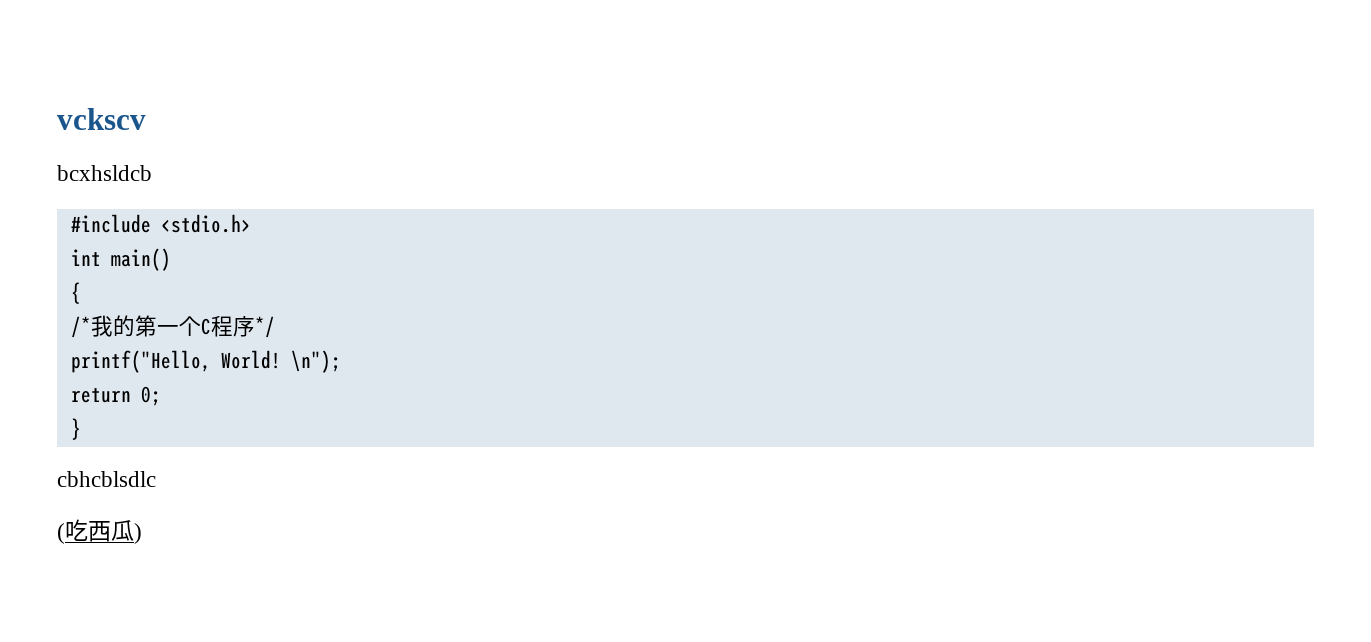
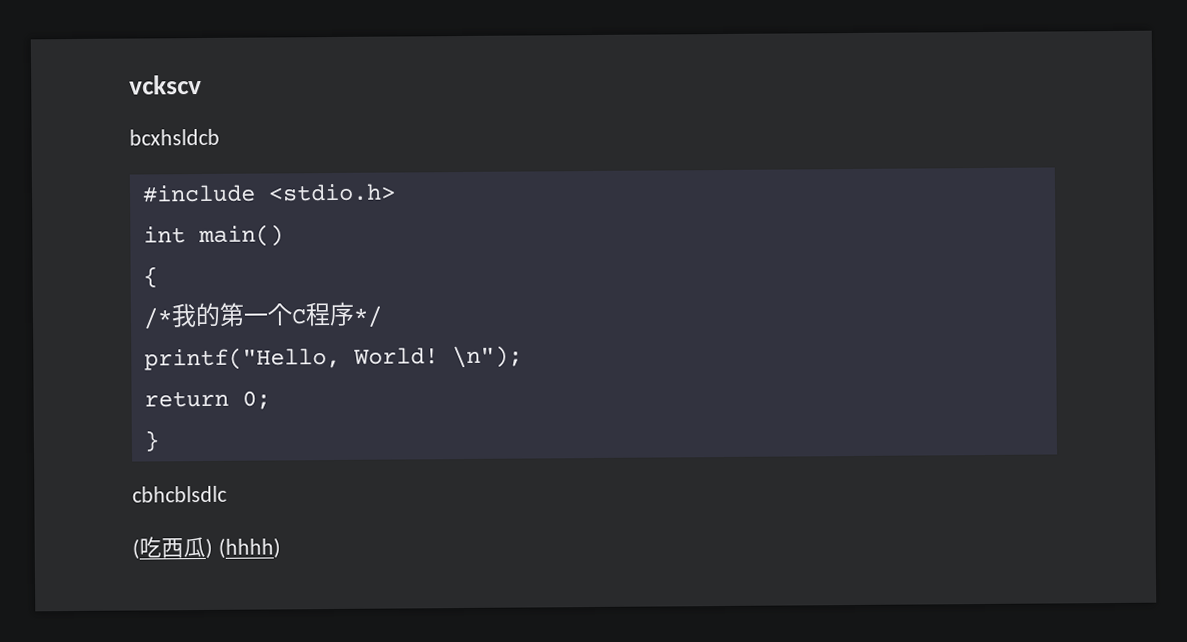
(142, 533) none -> [217,537,281,559] (hhhh)

